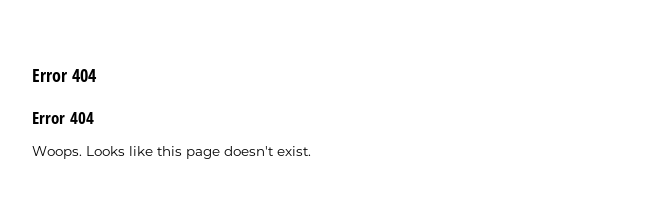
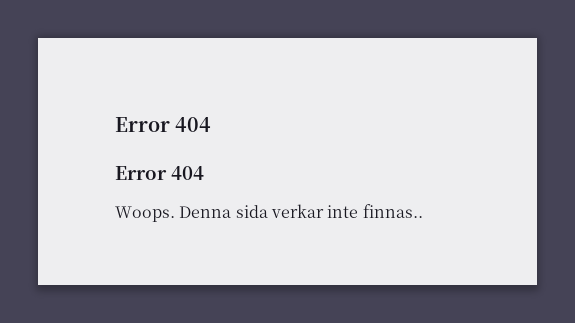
[86,146,311,159] Looks like this page doesn't exist. -> [179,204,423,218] Denna sida verkar inte finnas..

